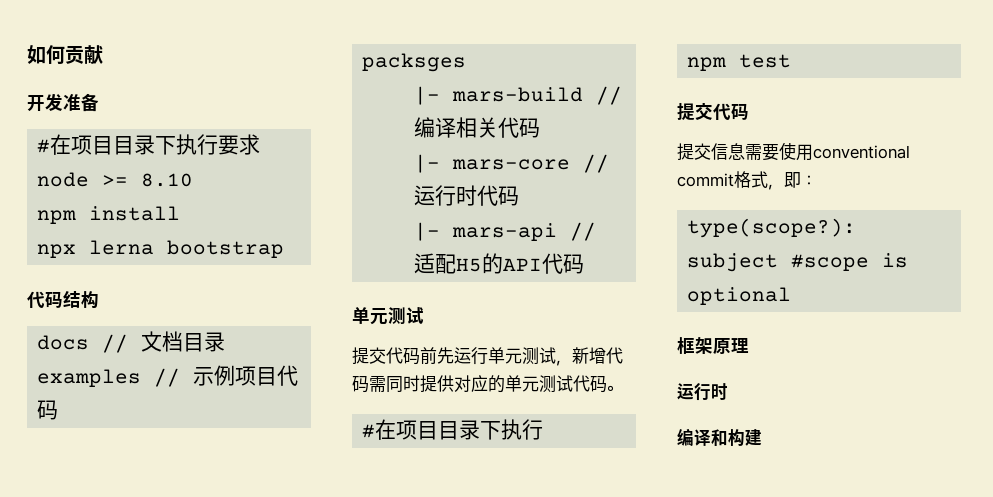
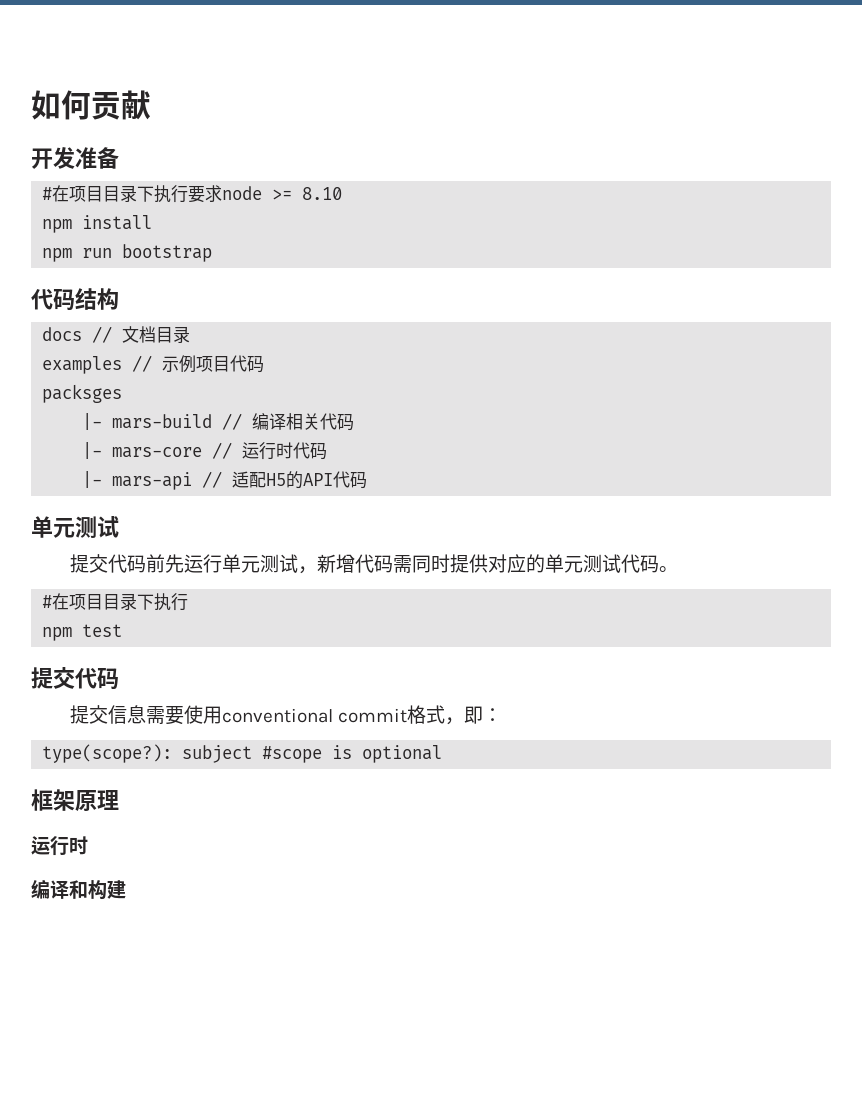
[37,240,155,258] npx lerna -> [42,248,113,262] npm run

